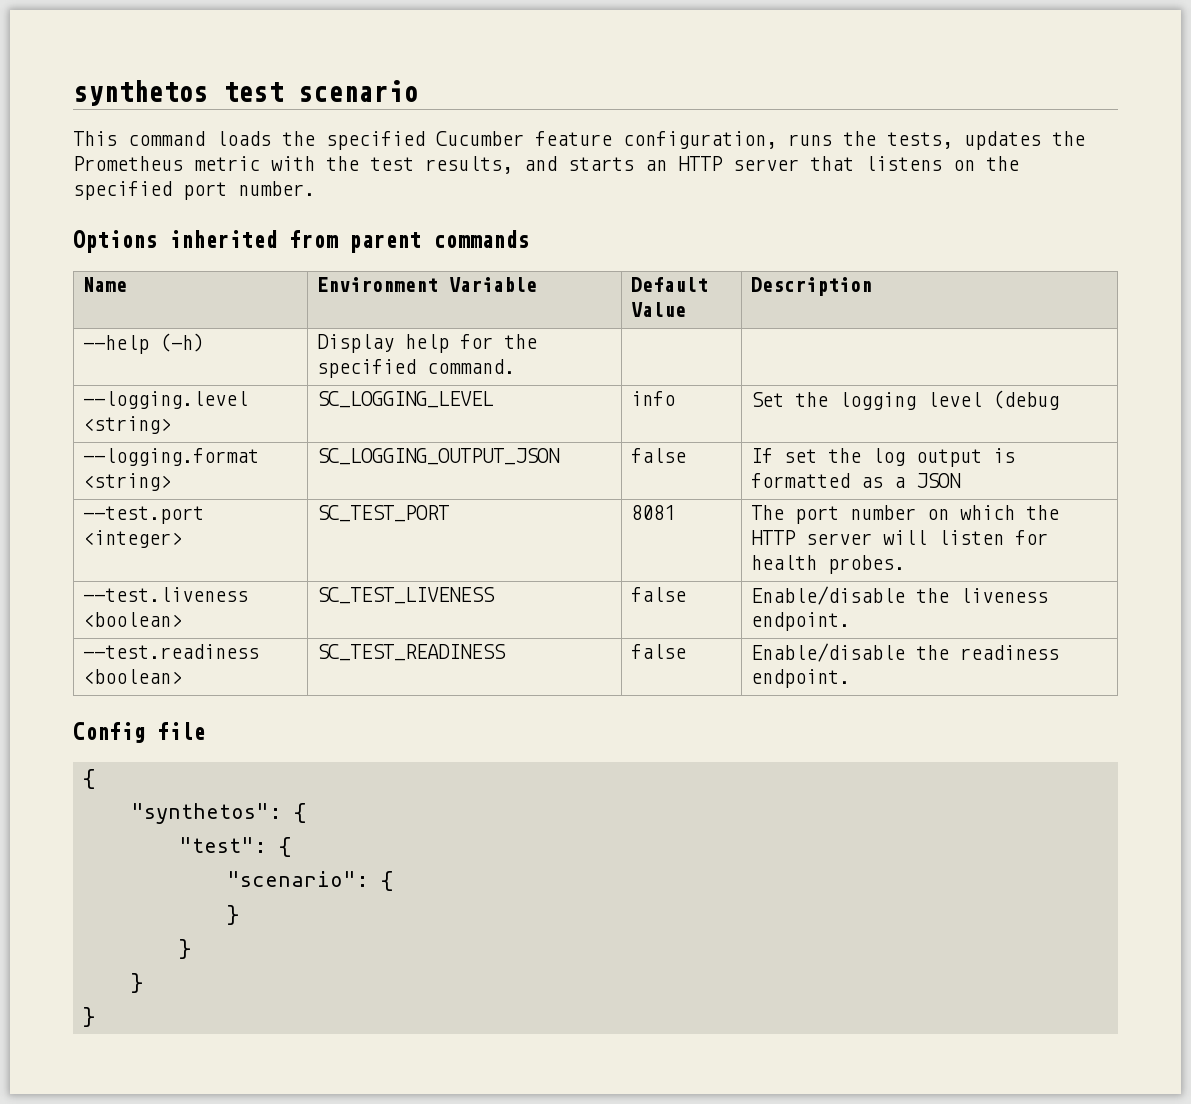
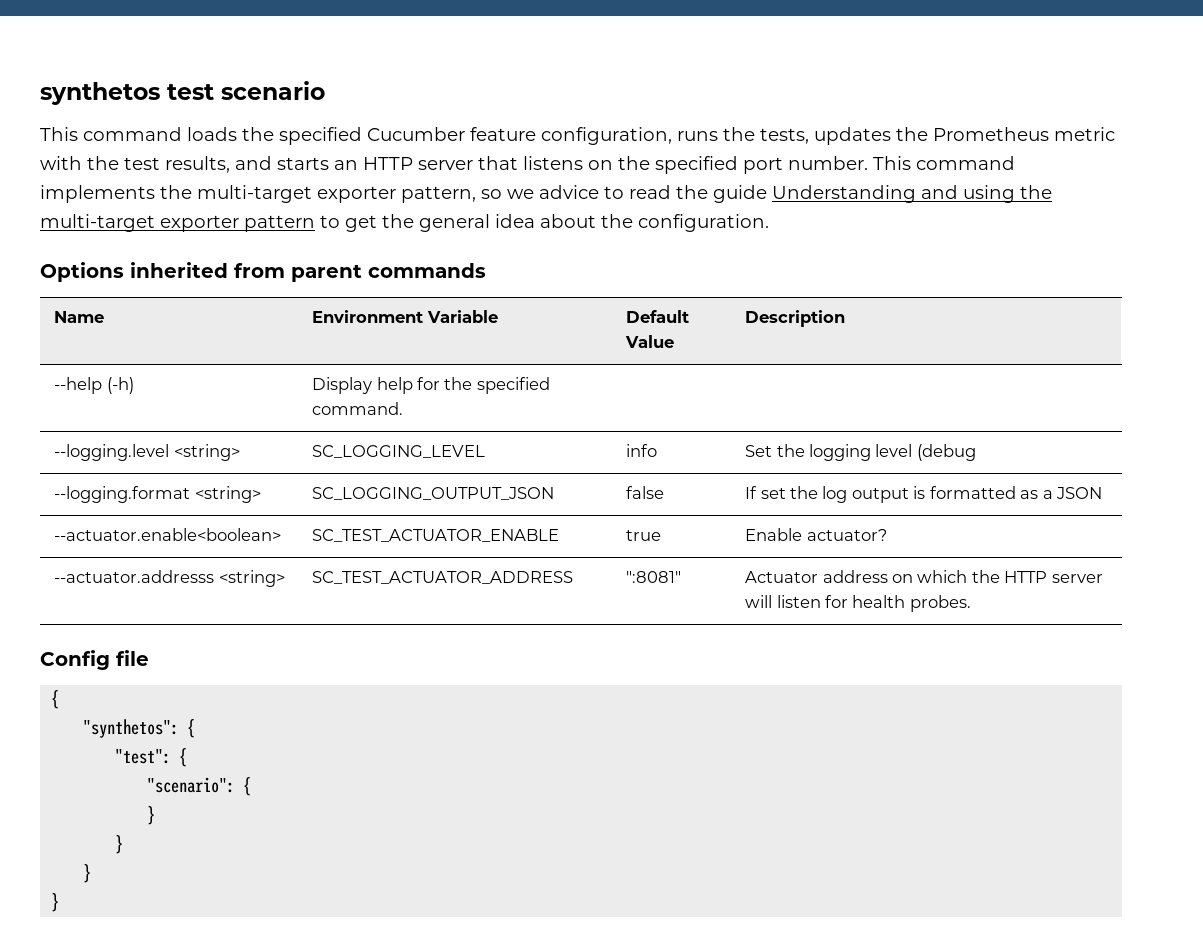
(315, 188) none -> [873,156,1015,170] [40,185,1052,203] [40,214,769,232] This command implements the multi-target exporter pattern, so we advice to read the guide Understanding and using the multi-target exporter pattern to get the general idea about the configuration.
[83,506,205,524] [83,530,183,548] [317,505,450,522] [631,505,676,520] [751,505,917,524] --test.port <integer> | SC_TEST_PORT | 8081 | The port number -> [54,528,282,541] [312,529,560,542] [626,530,662,541] [745,528,887,541] [54,570,285,587] [312,571,574,584] [626,571,682,583] [745,570,888,583] --actuator.enable<boolean> | SC_TEST_ACTUATOR_ENABLE | true | Enable actuator? // --actuator.addresss <string> | SC_TEST_ACTUATOR_ADDRESS | ":8081" | Actuator address
[83,587,249,602] [83,612,183,627] [317,587,496,604] [631,587,687,602] [751,586,1049,605] [751,612,851,631] [83,644,260,659] [83,669,183,684] [317,644,507,661] [631,644,687,659] [751,643,1060,662] [751,669,851,688] // --test.liveness <boolean> | SC_TEST_LIVENESS | false | Enable/disable the liveness endpoint. // --test.readiness <boolean> | SC_TEST_READINESS | false | Enable/disable the readiness endpoint. -> (971, 603) none

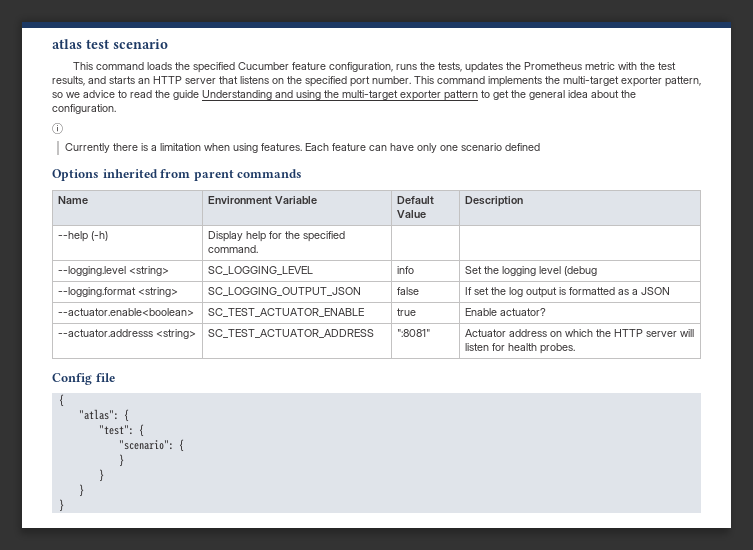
[40,82,160,105] synthetos -> [52,39,82,49] atlas
(769, 223) none -> [52,123,63,134] [64,143,540,153] // ⓘ // Currently there is a limitation when using features. Each feature can have only one scenario defined
[83,719,180,738] "synthetos": -> [78,409,119,420] "atlas":

